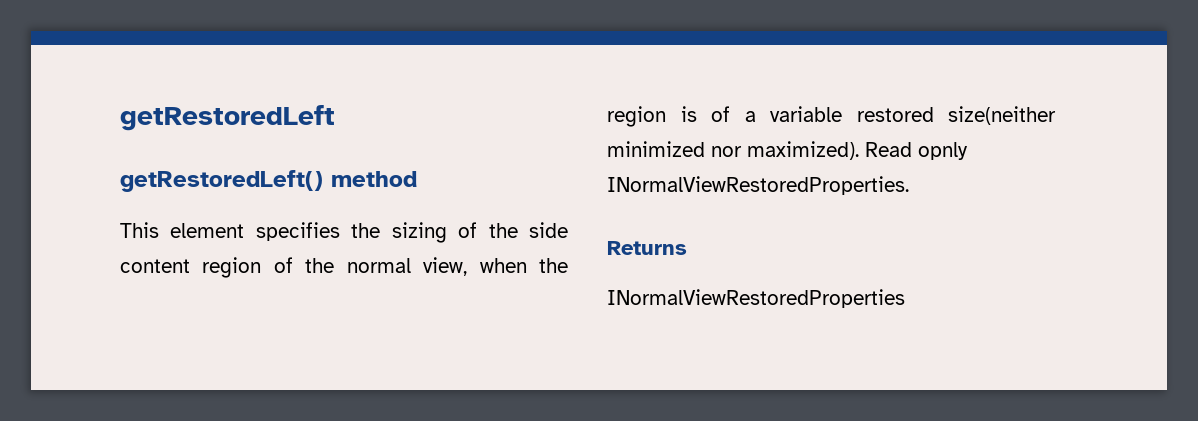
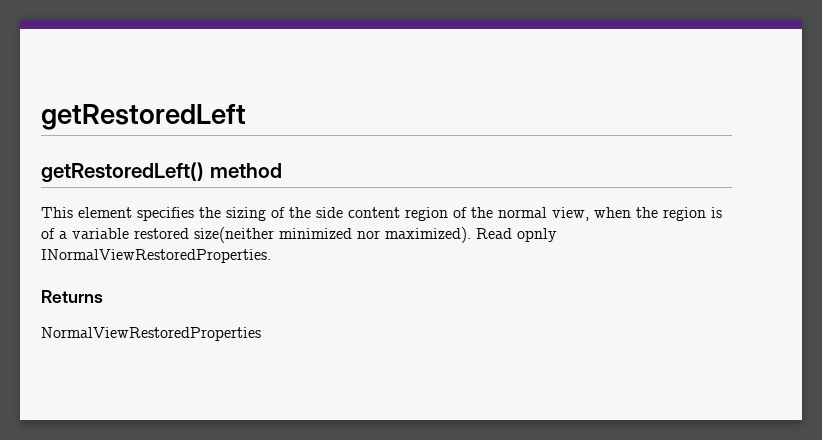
[607,289,905,308] INormalViewRestoredProperties -> [41,327,261,341] NormalViewRestoredProperties

